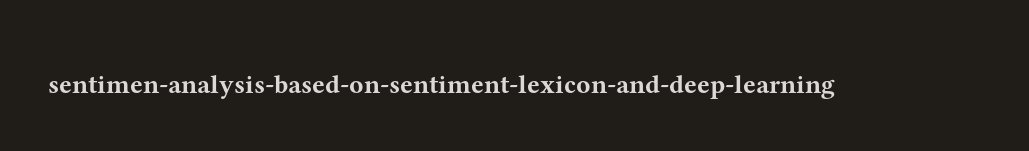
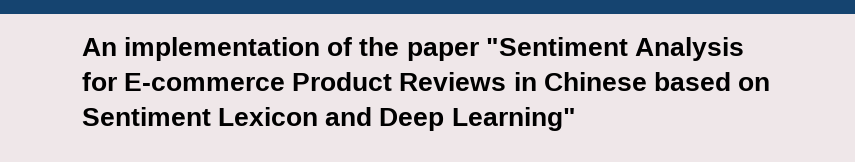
[48,75,835,99] sentimen-analysis-based-on-sentiment-lexicon-and-deep-learning -> [82,37,744,61] [82,72,771,91] [82,107,576,131] An implementation of the paper "Sentiment Analysis for E-commerce Product Reviews in Chinese based on Sentiment Lexicon and Deep Learning"

